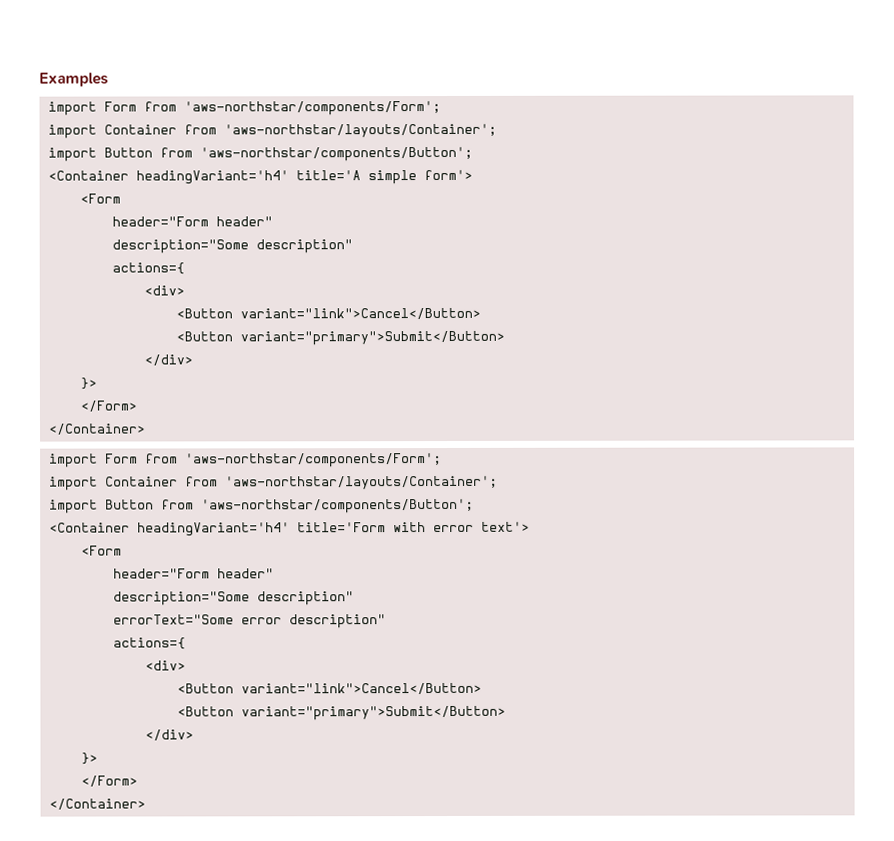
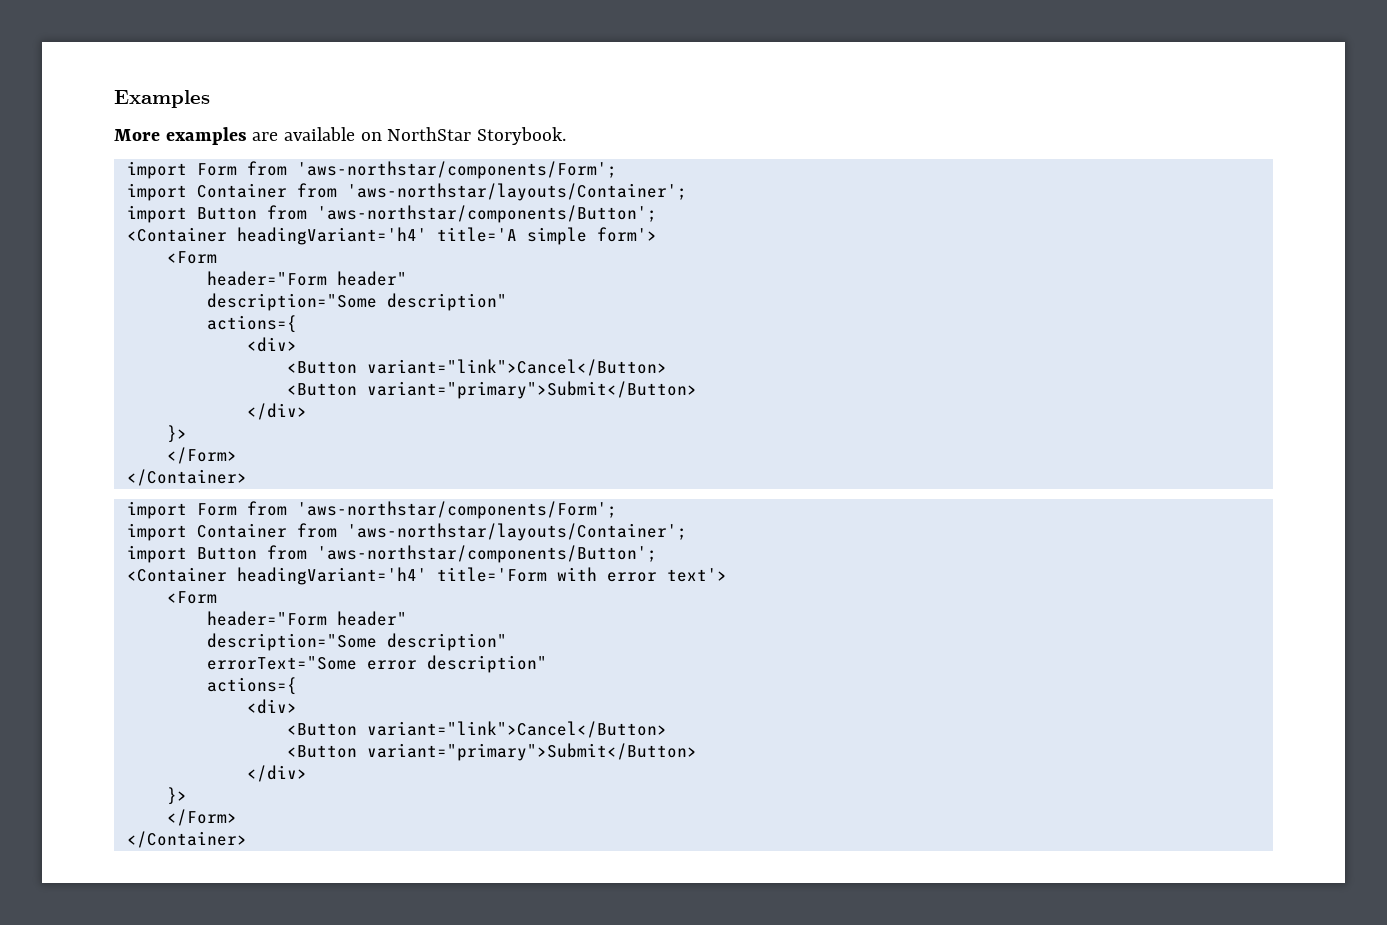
(109, 79) none -> [114,127,567,145] // More examples are available on NorthStar Storybook.

